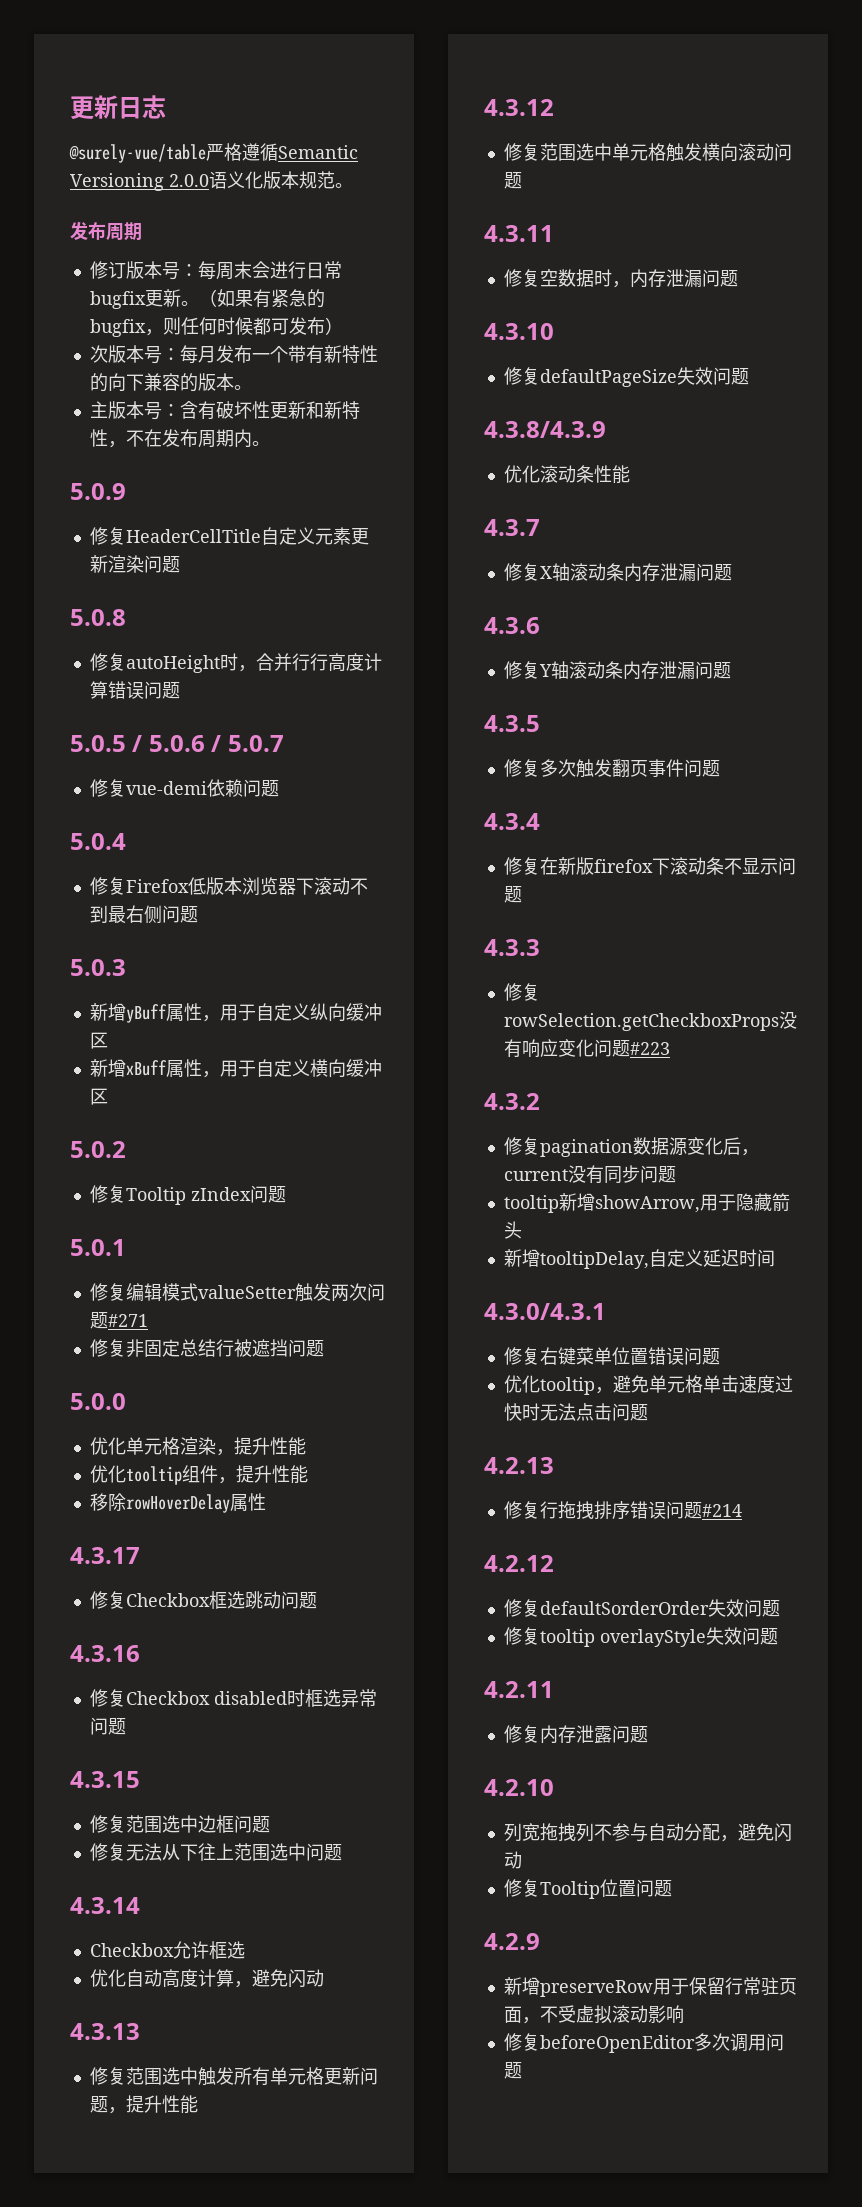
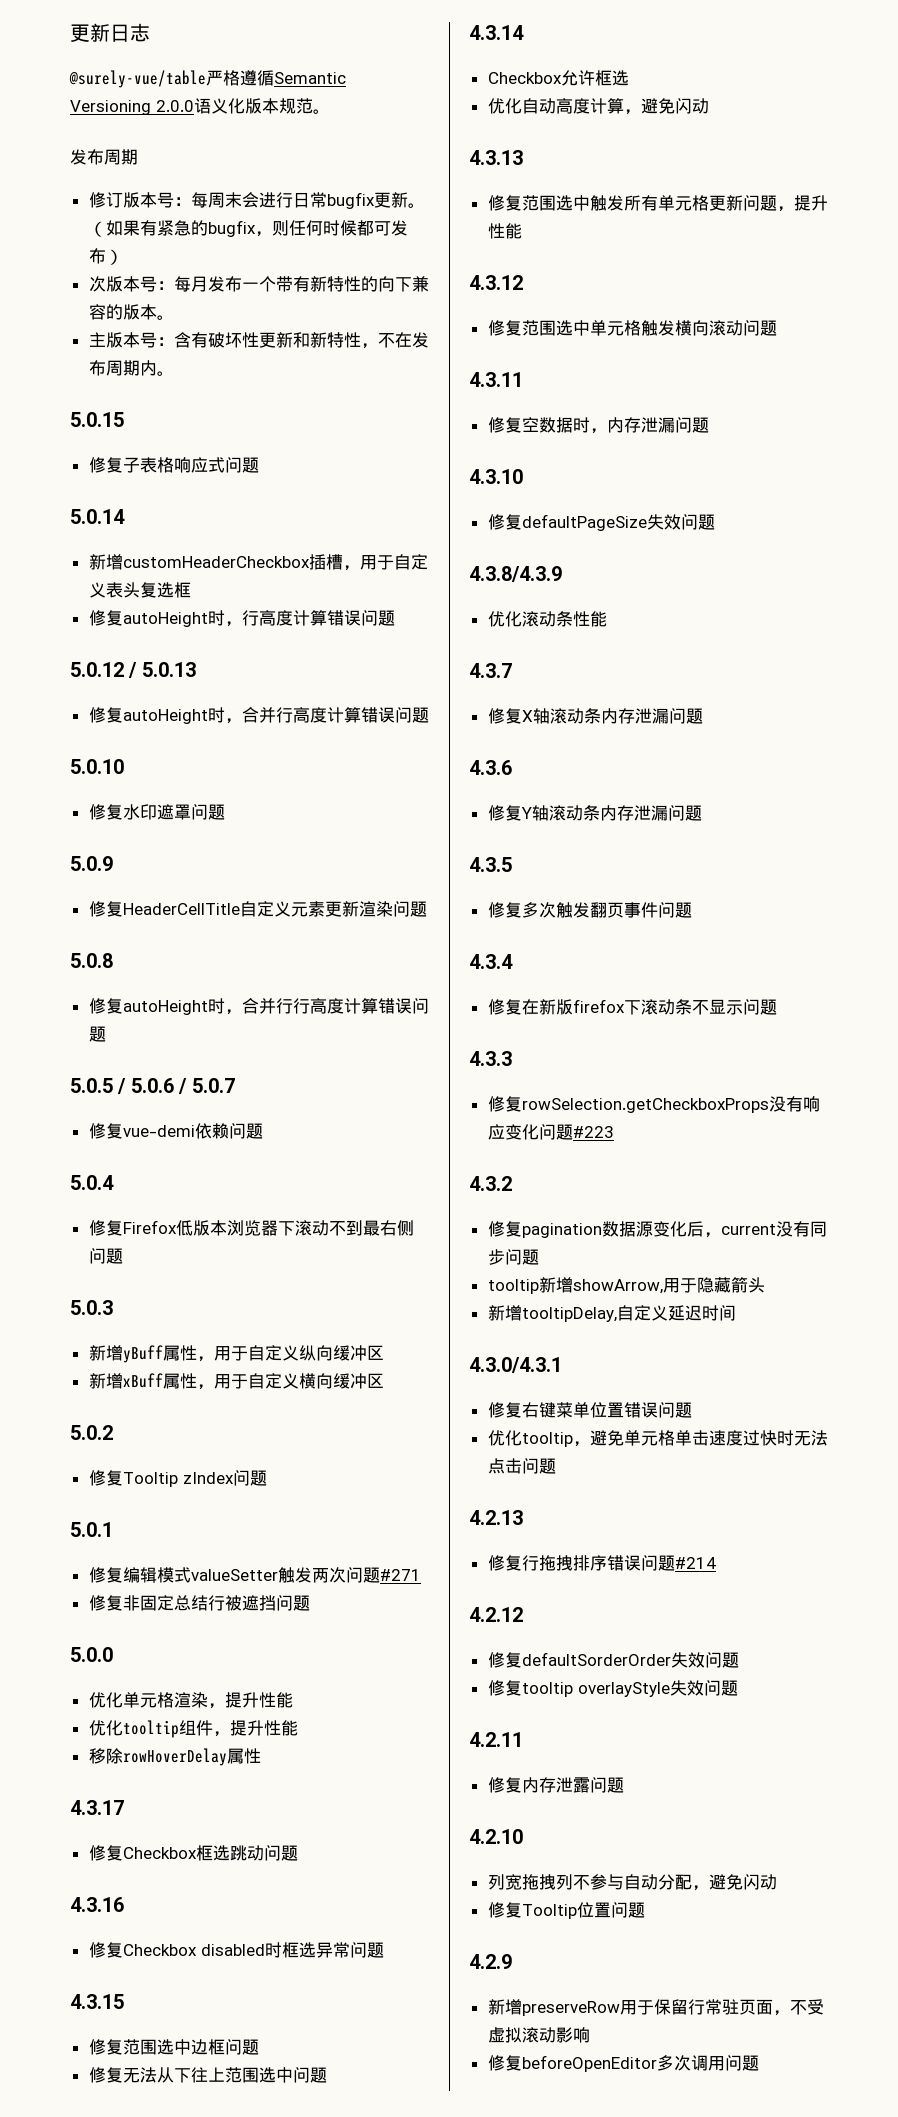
(270, 443) none -> [70,412,124,427] [88,457,259,473] [70,509,125,524] [88,554,428,571] [88,582,191,598] [88,610,395,627] [70,662,196,678] [88,707,429,724] [70,759,124,774] [88,804,225,820] // 5.0.15 // 修复子表格响应式问题 // 5.0.14 // 新增customHeaderCheckbox插槽，用于自定义表头复选框 // 修复autoHeight时，行高度计算错误问题 // 5.0.12 / 5.0.13 // 修复autoHeight时，合并行高度计算错误问题 // 5.0.10 // 修复水印遮罩问题

